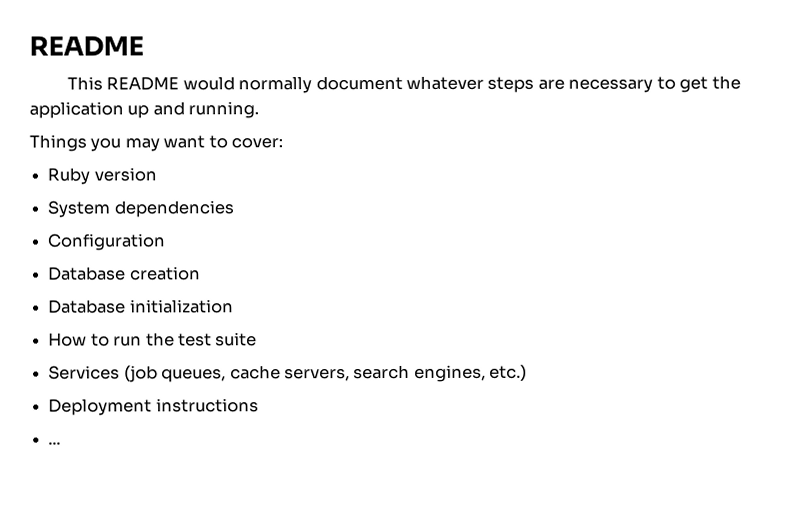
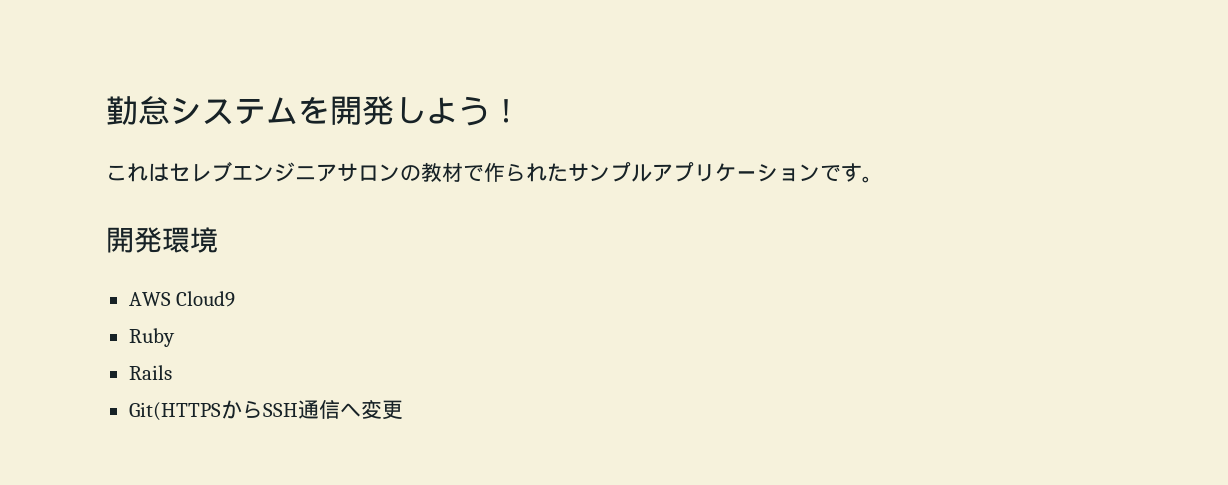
[29,35,144,57] [66,75,741,94] [29,101,260,119] [29,134,284,152] [47,167,157,185] [47,200,234,218] [47,233,166,251] [48,266,201,281] [48,299,234,314] [48,332,258,347] [48,364,528,383] [48,398,259,416] [48,442,62,445] README // This README would normally document whatever steps are necessary to get the application up and running. // Things you may want to cover: // Ruby version // System dependencies // Configuration // Database creation // Database initialization // How to run the test suite // Services (job queues, cache servers, search engines, etc.) // Deployment instructions // ... -> [106,96,522,126] [106,162,883,183] [106,227,218,253] [128,291,236,307] [128,328,175,347] [128,365,172,380] [128,400,403,421] 勤怠システムを開発しよう！ // これはセレブエンジニアサロンの教材で作られたサンプルアプリケーションです。 // 開発環境 // AWS Cloud9 // Ruby // Rails // Git(HTTPSからSSH通信へ変更

